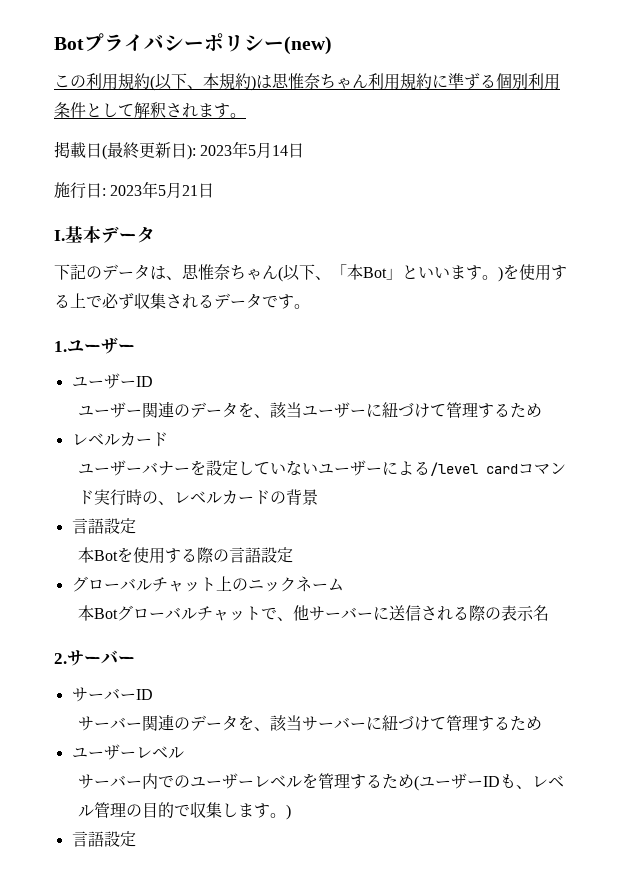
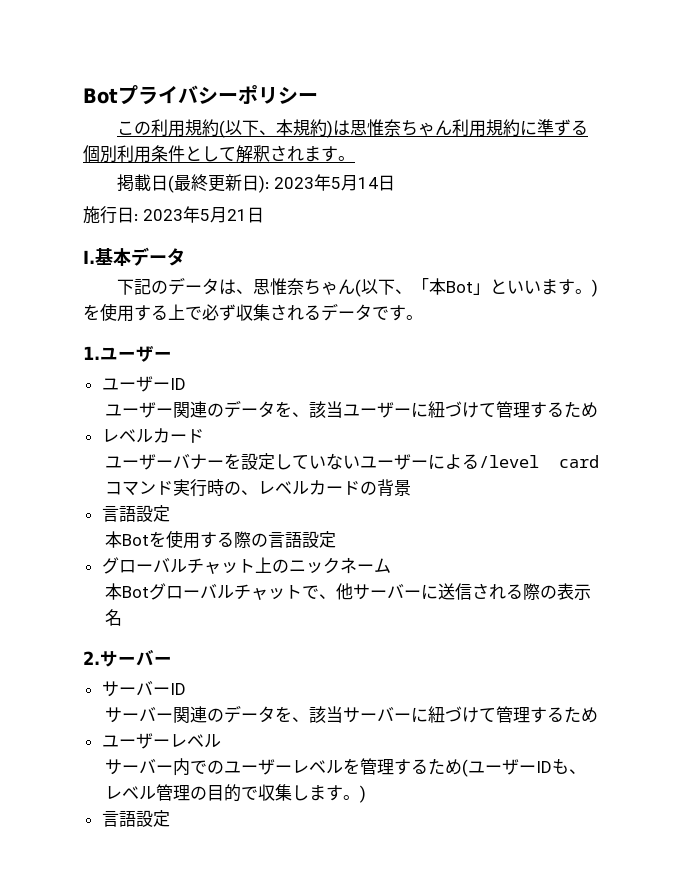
[284,36,332,55] (new) -> (318, 97) none

